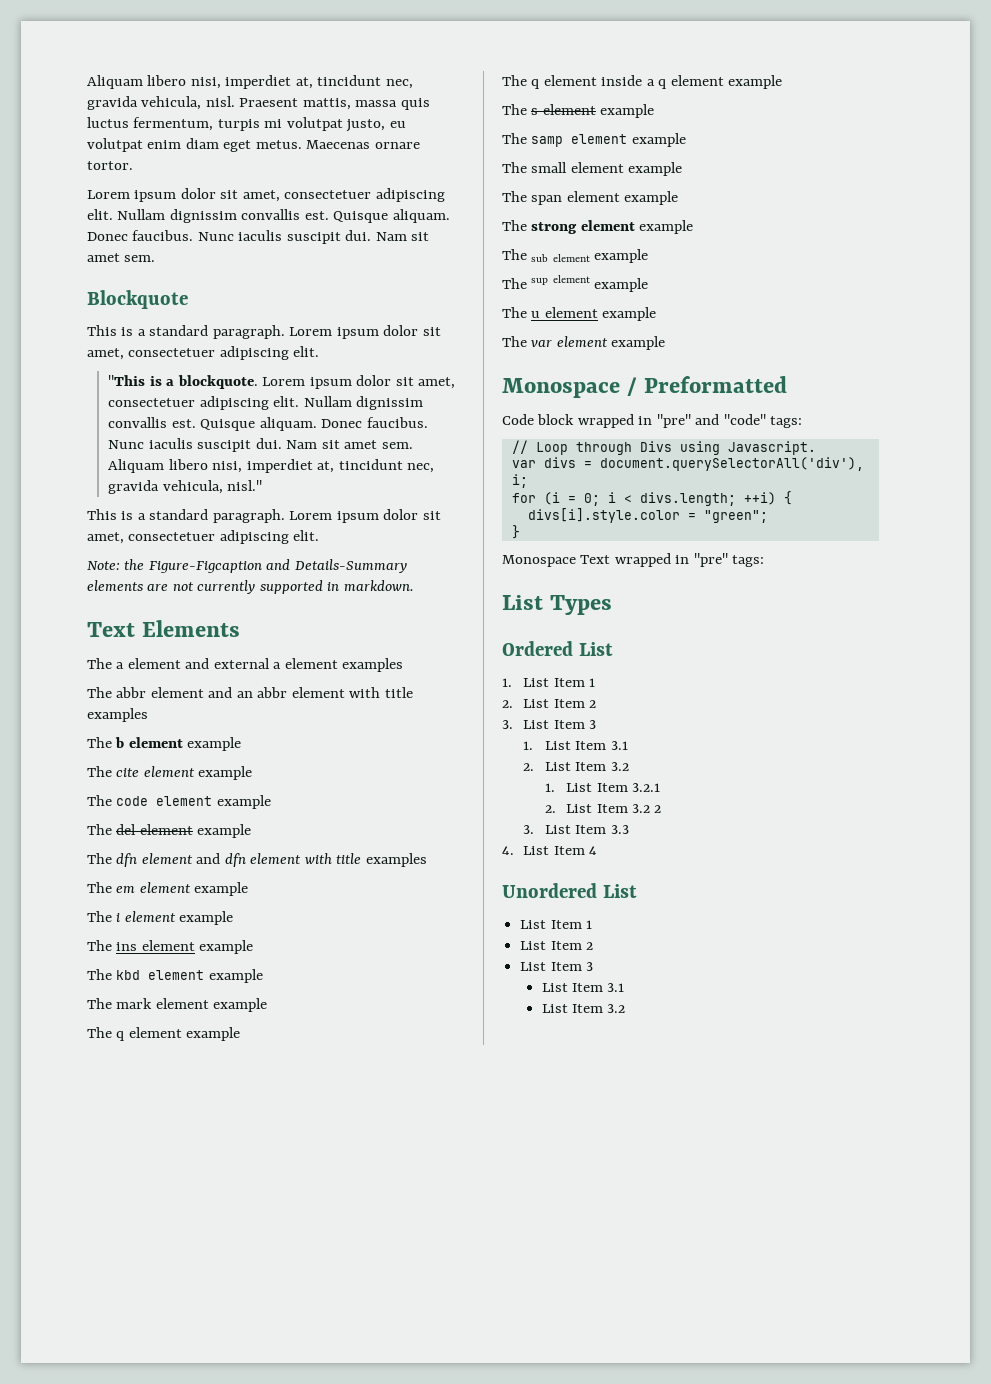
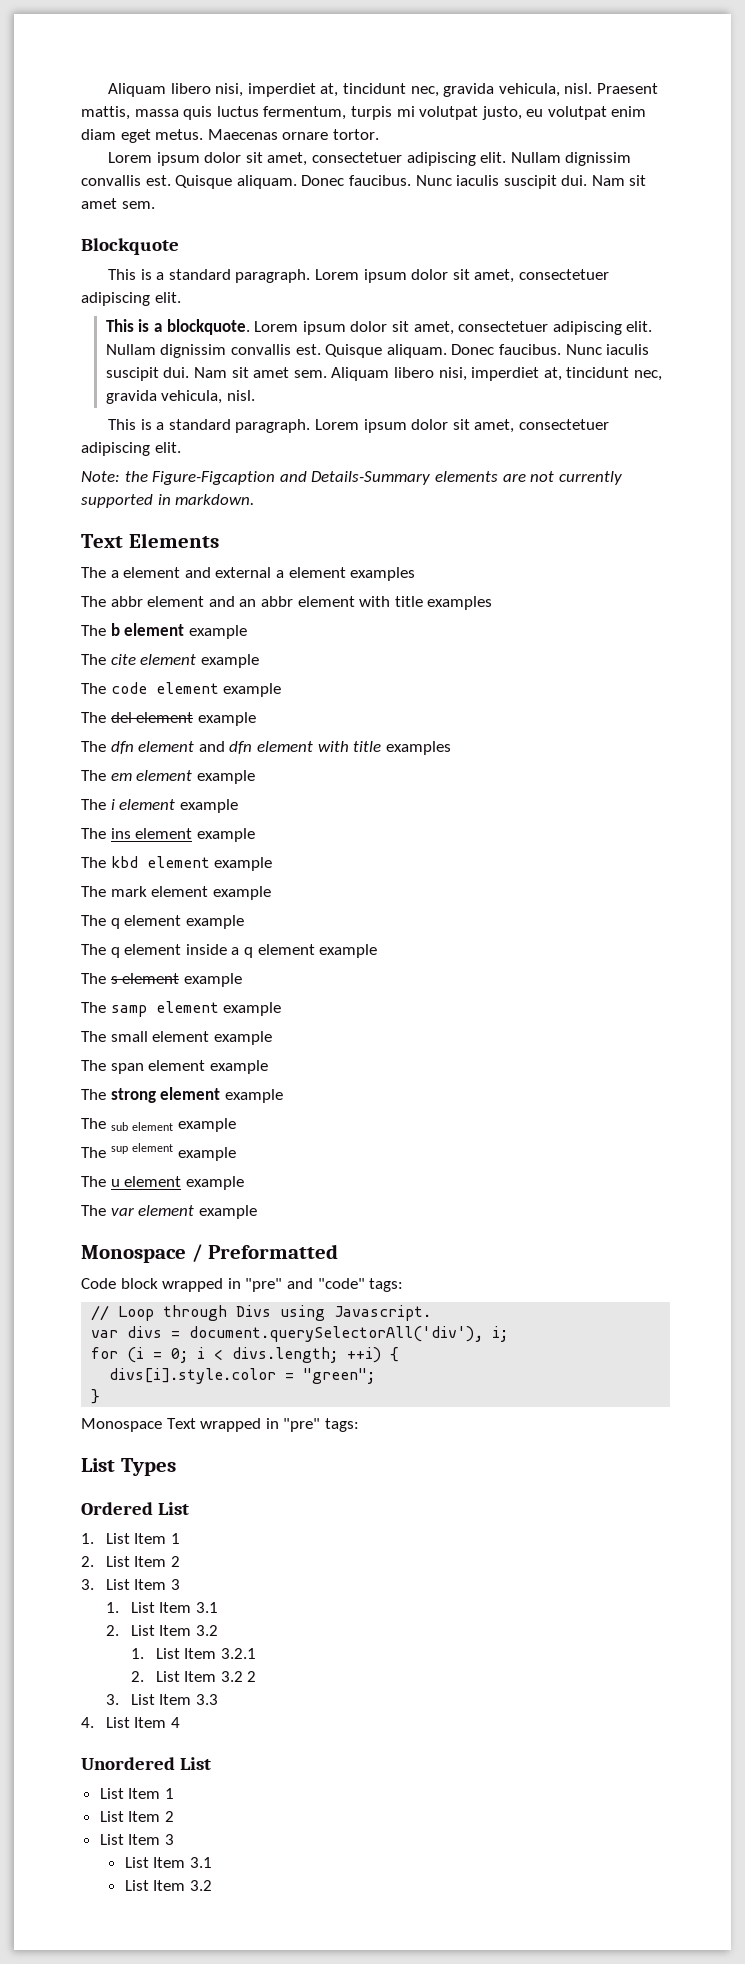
[108,375,146,386] "This -> [105,319,134,332] This
[227,480,263,491] nisl." -> [227,390,256,401] nisl.

